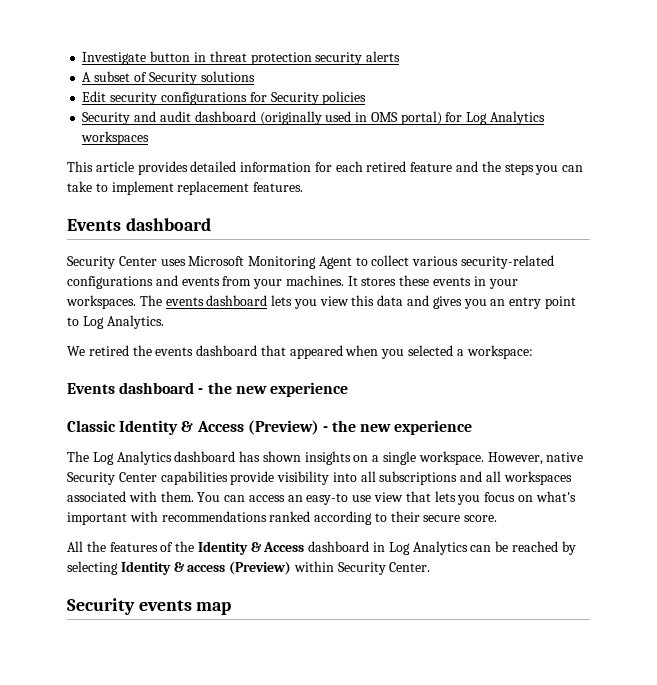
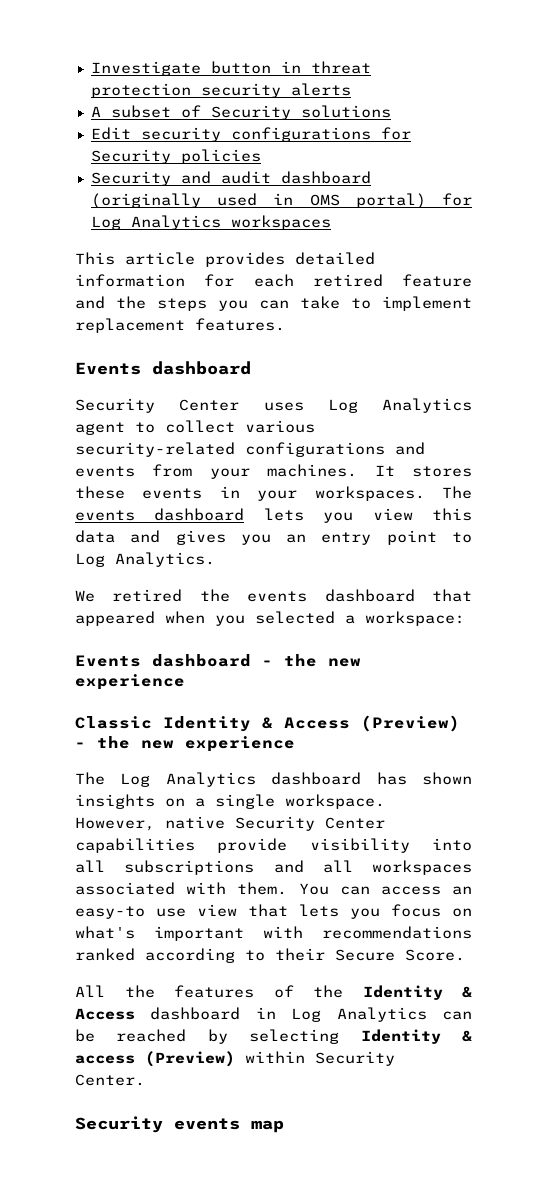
[188,256,352,269] Microsoft Monitoring Agent -> [327,398,472,413] [75,422,125,435] Log Analytics agent
[423,515,498,522] secure score. -> [335,949,465,961] Secure Score.

